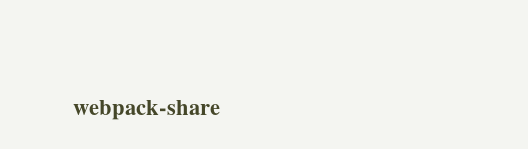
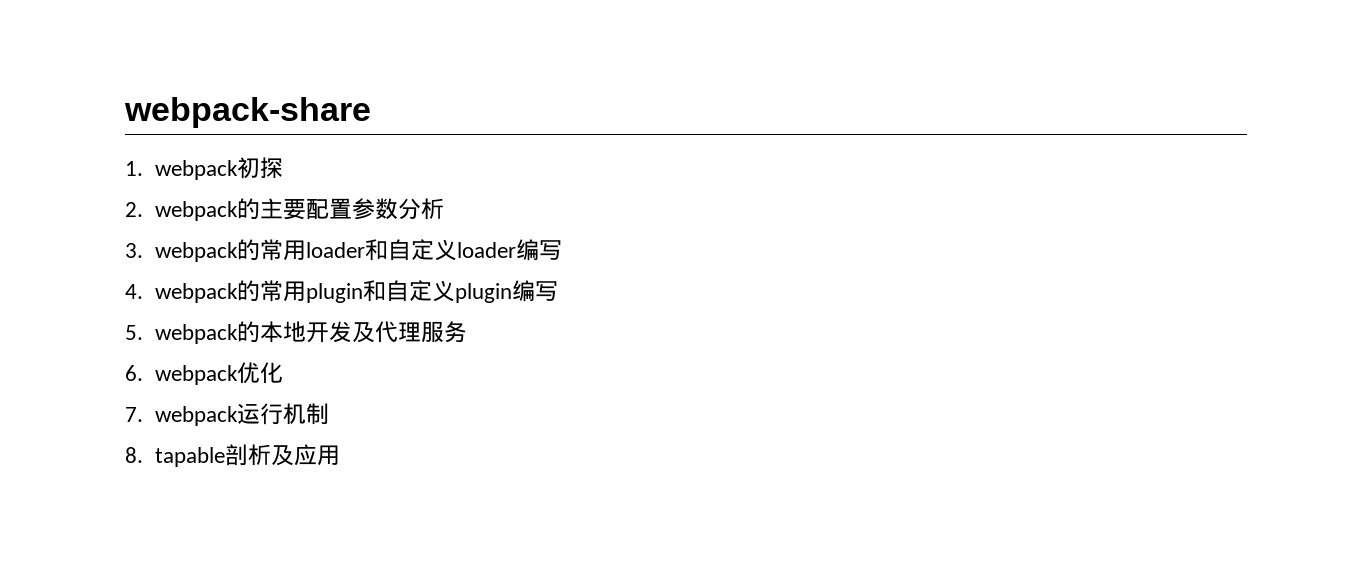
(220, 110) none -> [125,157,283,180] [125,198,444,221] [125,239,562,262] [125,280,558,303] [125,321,467,344] [125,362,283,385] [125,403,329,426] [125,444,340,467] // 1. webpack初探 // 2. webpack的主要配置参数分析 // 3. webpack的常用loader和自定义loader编写 // 4. webpack的常用plugin和自定义plugin编写 // 5. webpack的本地开发及代理服务 // 6. webpack优化 // 7. webpack运行机制 // 8. tapable剖析及应用

